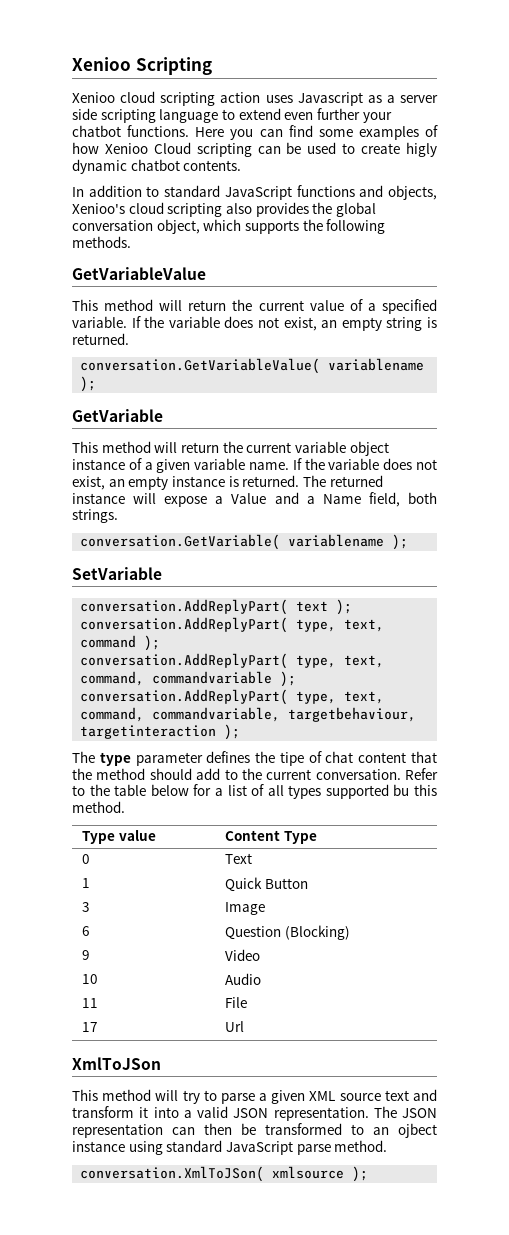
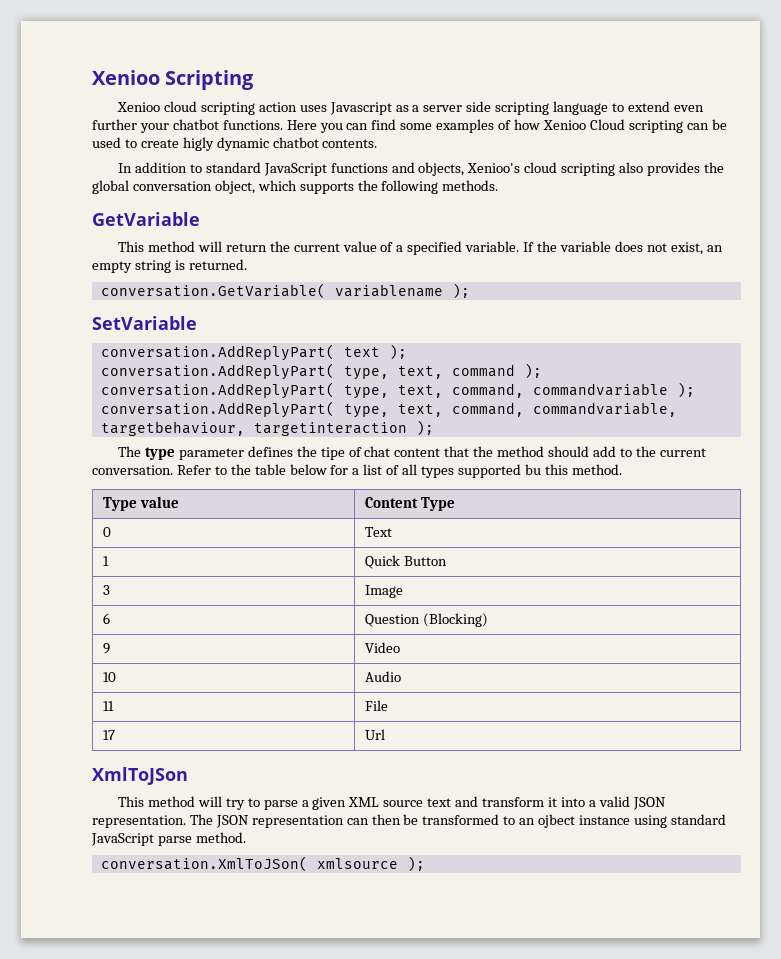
[72,267,206,280] GetVariableValue -> [92,212,200,226] GetVariable
[80,358,425,374] [80,376,97,392] [72,409,163,422] [72,441,389,456] [72,458,438,473] [72,475,383,490] [72,492,437,507] [72,509,118,523] // conversation.GetVariableValue( variablename ); // GetVariable // This method will return the current variable object instance of a given variable name. If the variable does not exist, an empty instance is returned. The returned instance will expose a Value and a Name field, both strings. -> (247, 264) none

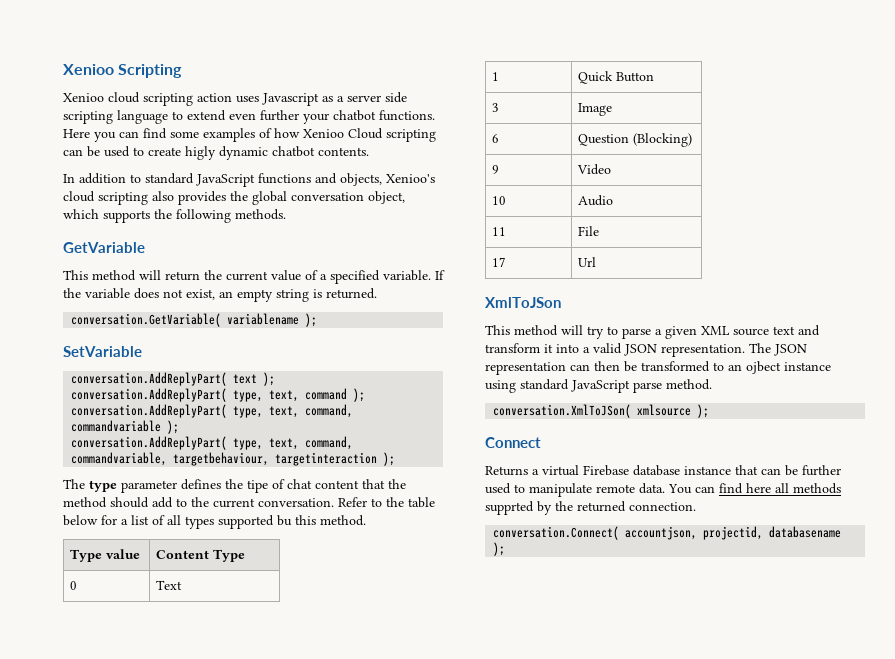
(425, 864) none -> [485,437,541,448] [485,465,841,476] [485,483,841,497] [485,501,696,515] [493,526,842,540] [493,542,506,556] // Connect // Returns a virtual Firebase database instance that can be further used to manipulate remote data. You can find here all methods supprted by the returned connection. // conversation.Connect( accountjson, projectid, databasename );

